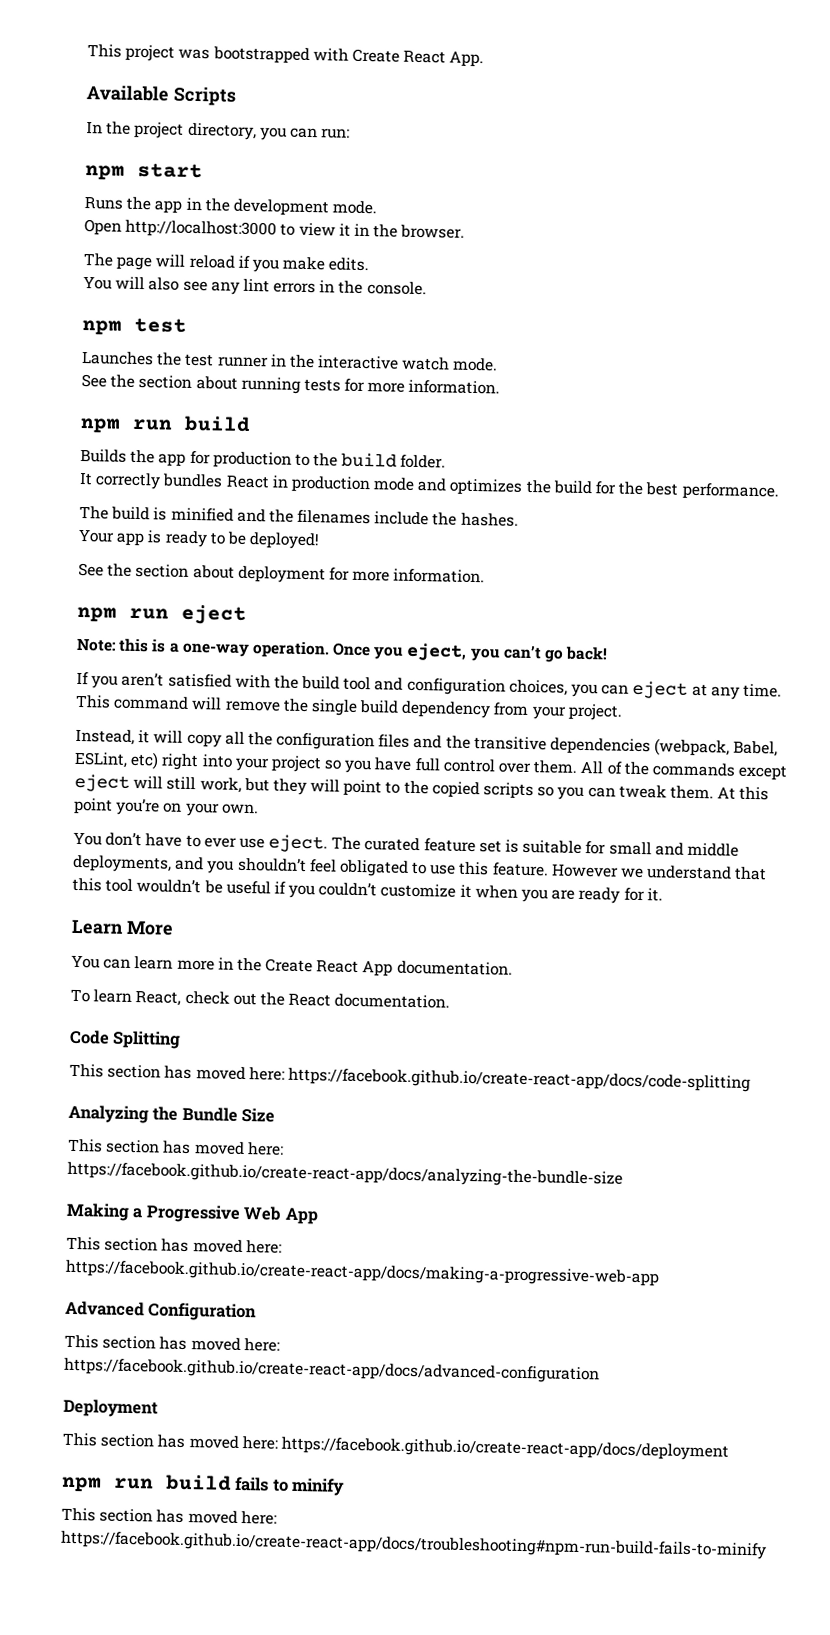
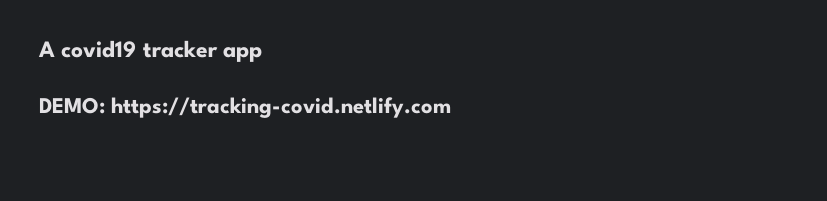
[87,44,485,68] [86,85,236,106] [86,121,351,141] [85,162,203,180] [84,196,378,217] [84,219,466,239] [83,253,370,273] [83,276,427,296] [82,317,187,335] [82,351,499,372] [81,373,501,395] [80,415,251,433] [80,448,447,469] [79,471,779,501] [79,505,519,527] [78,528,321,550] [78,562,486,584] [77,604,247,625] [76,637,609,663] [76,671,782,700] [75,694,623,721] [75,728,779,757] [74,751,788,781] [74,773,770,801] [74,797,259,817] [73,831,739,857] [72,854,768,881] [72,877,663,904] [71,919,174,936] [71,954,513,977] [70,988,451,1009] [69,1029,182,1049] [69,1063,751,1093] [68,1104,276,1124] [67,1138,284,1156] [67,1161,623,1188] [66,1202,319,1225] [66,1236,282,1254] [65,1259,659,1287] [65,1300,258,1322] [64,1334,280,1352] [64,1357,600,1384] [63,1398,158,1418] [62,1432,729,1461] [61,1474,346,1496] [61,1507,277,1525] [60,1530,767,1560] This project was bootstrapped with Create React App. // Available Scripts // In the project directory, you can run: // npm start // Runs the app in the development mode. // Open http://localhost:3000 to view it in the browser. // The page will reload if you make edits. // You will also see any lint errors in the console. // npm test // Launches the test runner in the interactive watch mode. // See the section about running tests for more information. // npm run build // Builds the app for production to the build folder. // It correctly bundles React in production mode and optimizes the build for the best performance. // The build is minified and the filenames include the hashes. // Your app is ready to be deployed! // See the section about deployment for more information. // npm run eject // Note: this is a one-way operation. Once you eject, you can’t go back! // If you aren’t satisfied with the build tool and configuration choices, you can eject at any time. This command will remove the single build dependency from your project. // Instead, it will copy all the configuration files and the transitive dependencies (webpack, Babel, ESLint, etc) right into your project so you have full control over them. All of the commands except eject will still work, but they will point to the copied scripts so you can tweak them. At this point you’re on your own. // You don’t have to ever use eject. The curated feature set is suitable for small and middle deployments, and you shouldn’t feel obligated to use this feature. However we understand that this tool wouldn’t be useful if you couldn’t customize it when you are ready for it. // Learn More // You can learn more in the Create React App documentation. // To learn React, check out the React documentation. // Code Splitting // This section has moved here: https://facebook.github.io/create-react-app/docs/code-splitting // Analyzing the Bundle Size // This section has moved here: https://facebook.github.io/create-react-app/docs/analyzing-the-bundle-size // Making a Progressive Web App // This section has moved here: https://facebook.github.io/create-react-app/docs/making-a-progressive-web-app // Advanced Configuration // This section has moved here: https://facebook.github.io/create-react-app/docs/advanced-configuration // Deployment // This section has moved here: https://facebook.github.io/create-react-app/docs/deployment // npm run build fails to minify // This section has moved here: https://facebook.github.io/create-react-app/docs/troubleshooting#npm-run-build-fails-to-minify -> [38,40,263,62] [39,97,452,118] A covid19 tracker app // DEMO: https://tracking-covid.netlify.com

